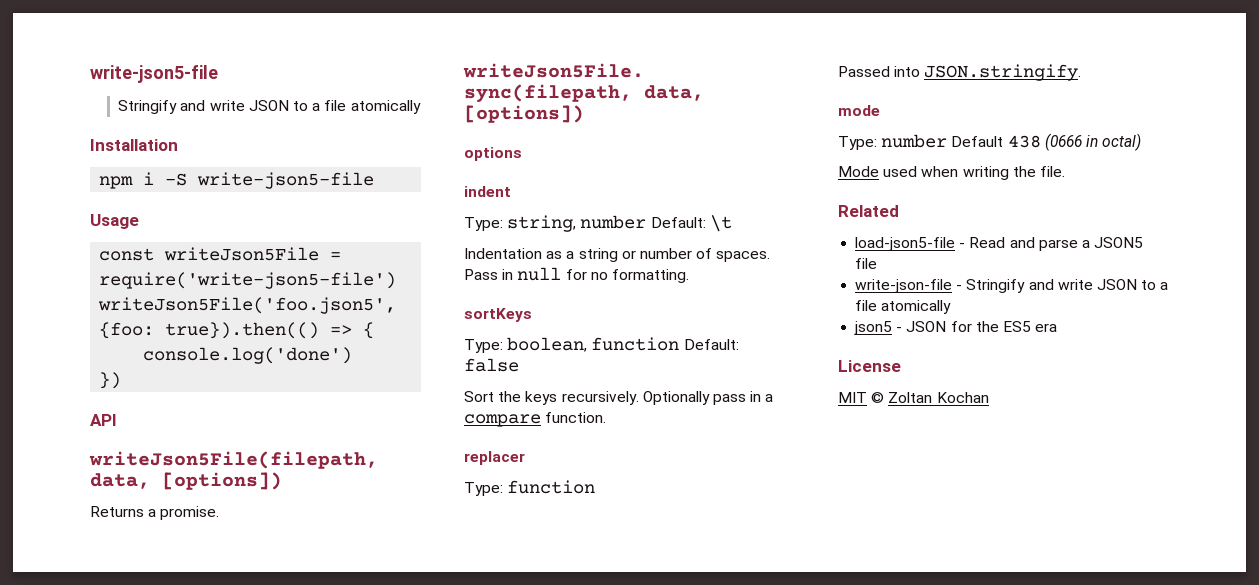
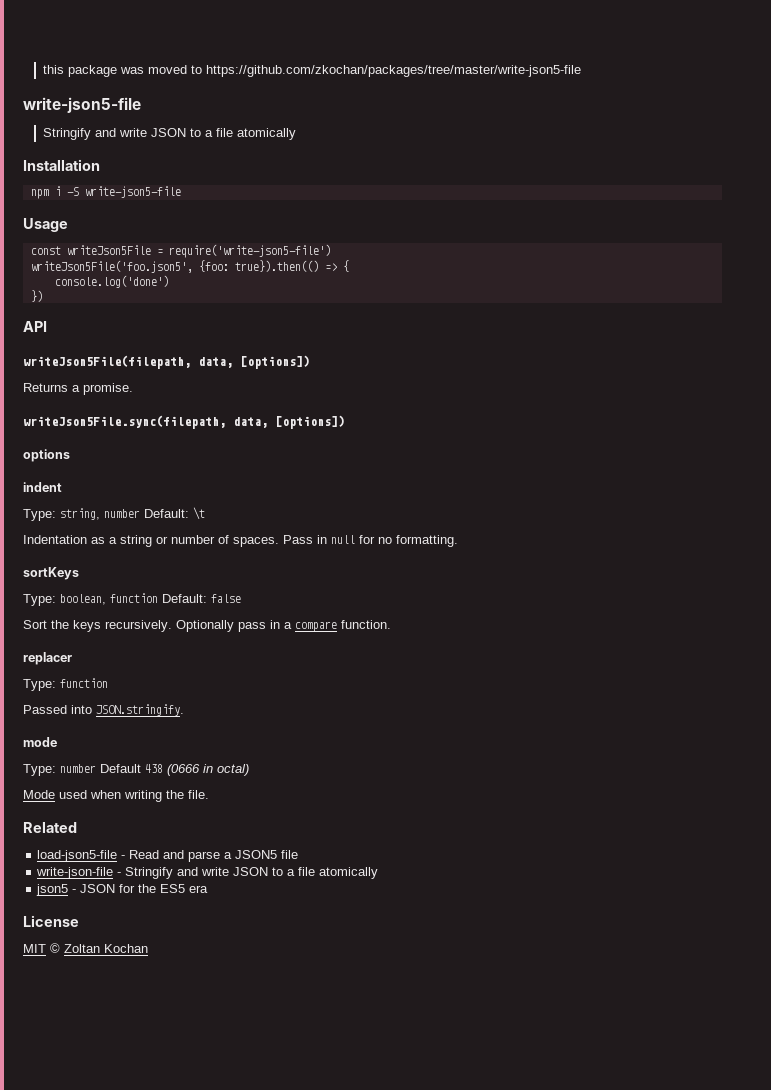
(90, 74) none -> [42,65,581,77] this package was moved to https://github.com/zkochan/packages/tree/master/write-json5-file //

